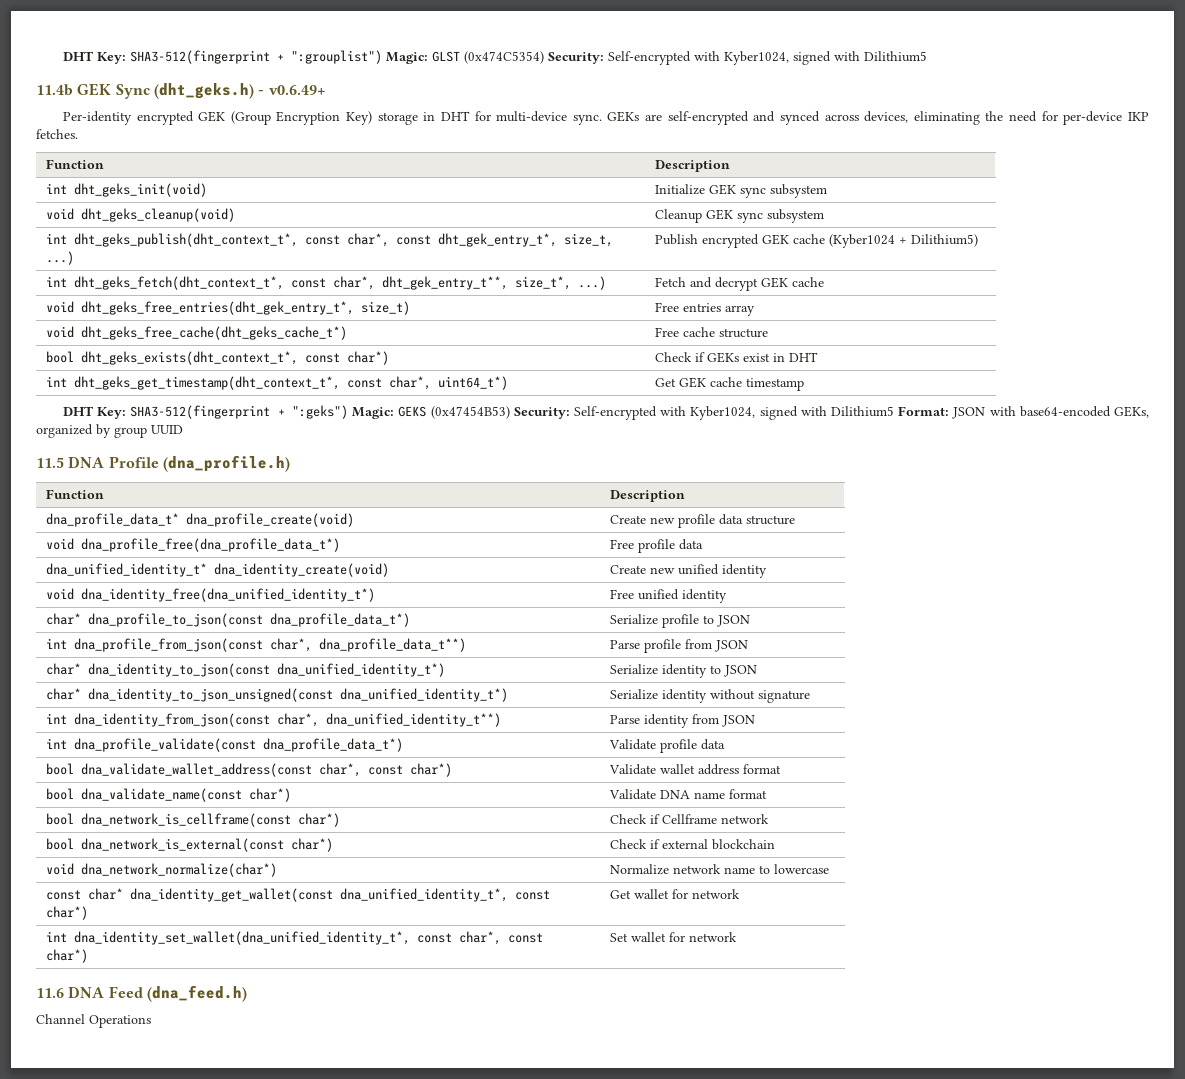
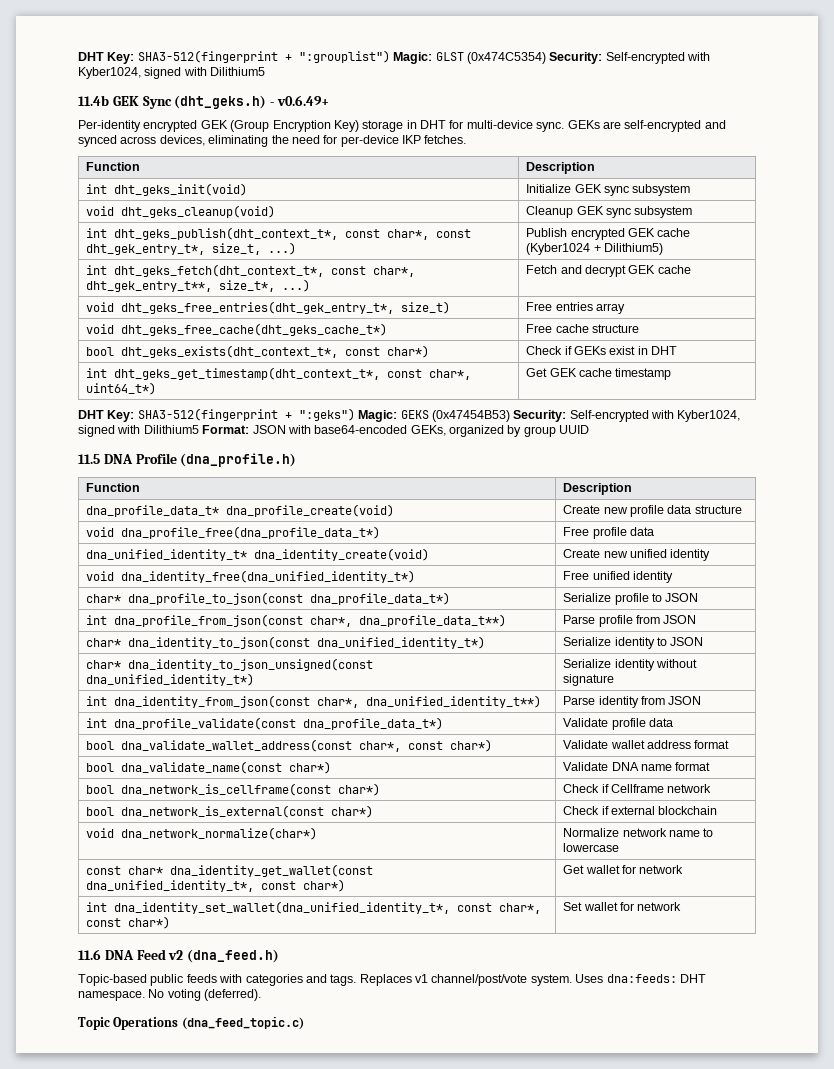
(143, 992) none -> [168,950,184,960] v2
[36,1014,151,1028] Channel Operations -> [78,974,706,986] [78,989,262,1001] [78,1016,304,1030] Topic-based public feeds with categories and tags. Replaces v1 channel/post/vote system. Uses dna:feeds: DHT namespace. No voting (deferred). // Topic Operations (dna_feed_topic.c)

